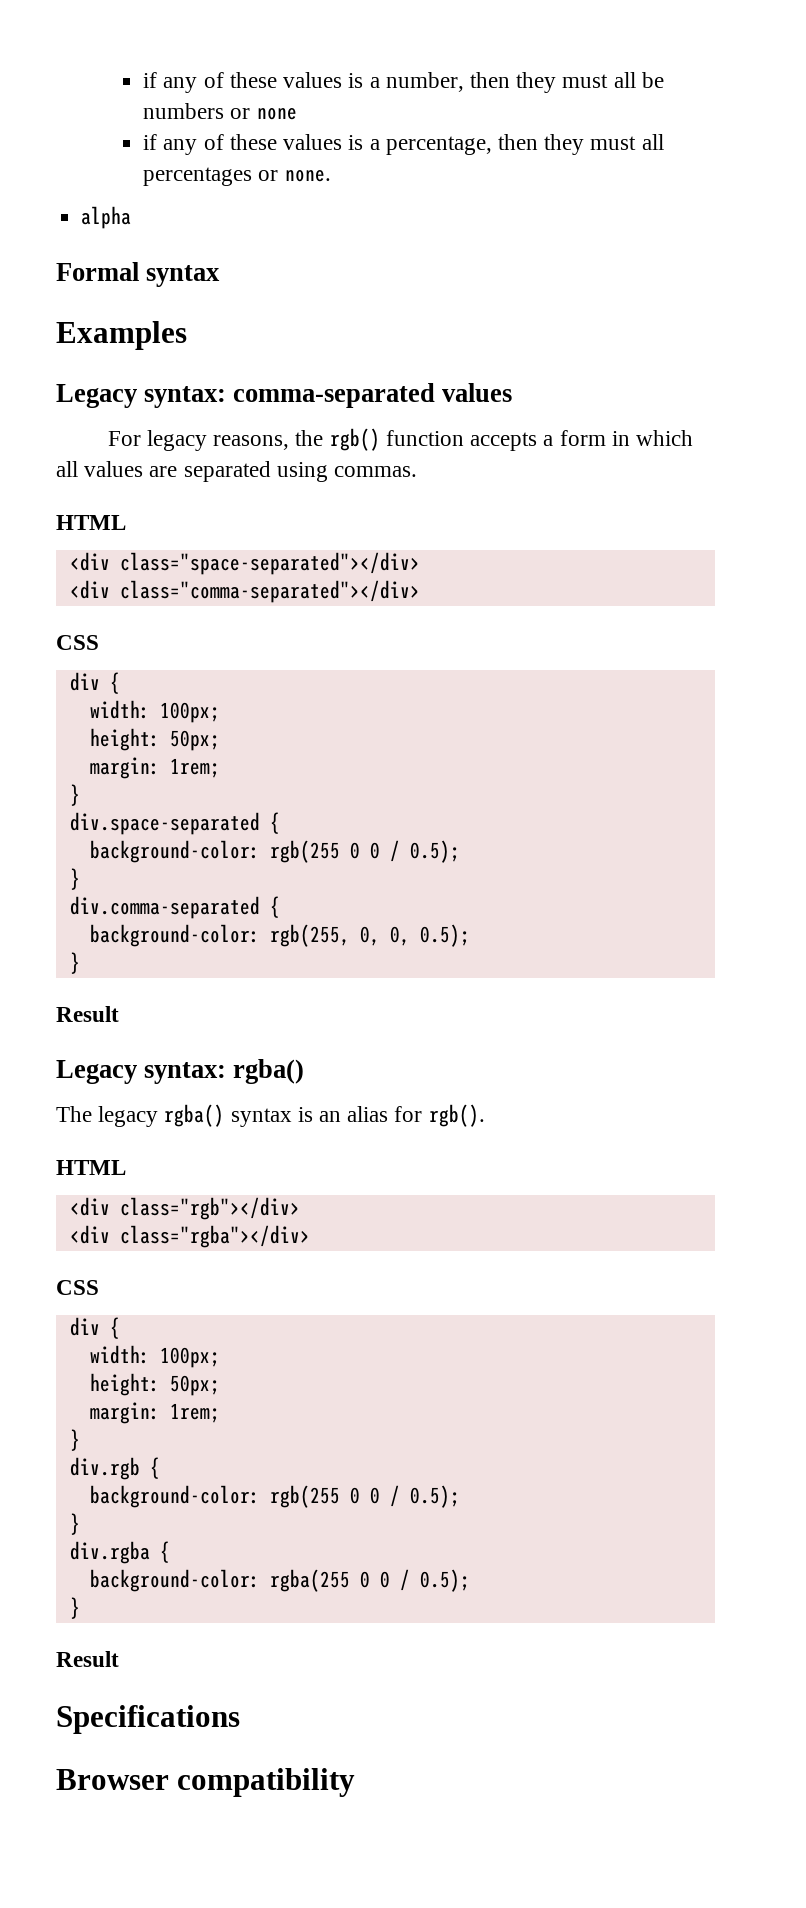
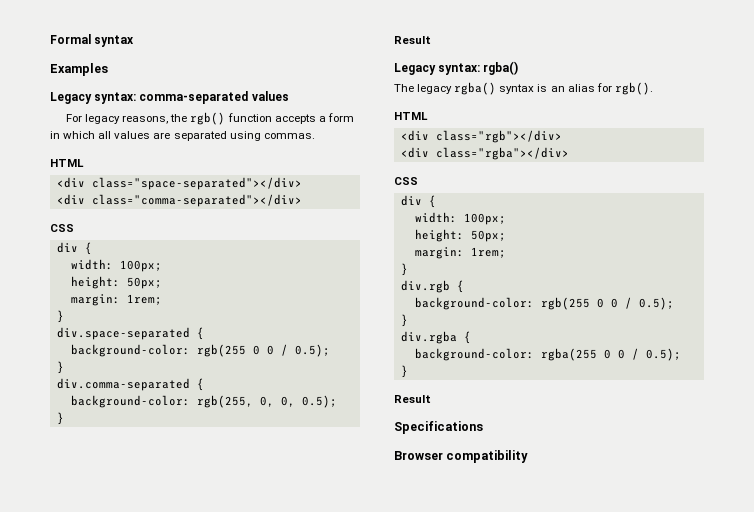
[143,72,664,93] [143,103,297,120] [143,134,664,155] [143,167,331,186] [81,206,132,229] if any of these values is a number, then they must all be numbers or none // if any of these values is a percentage, then they must all percentages or none. // alpha // -> (50, 39) none

